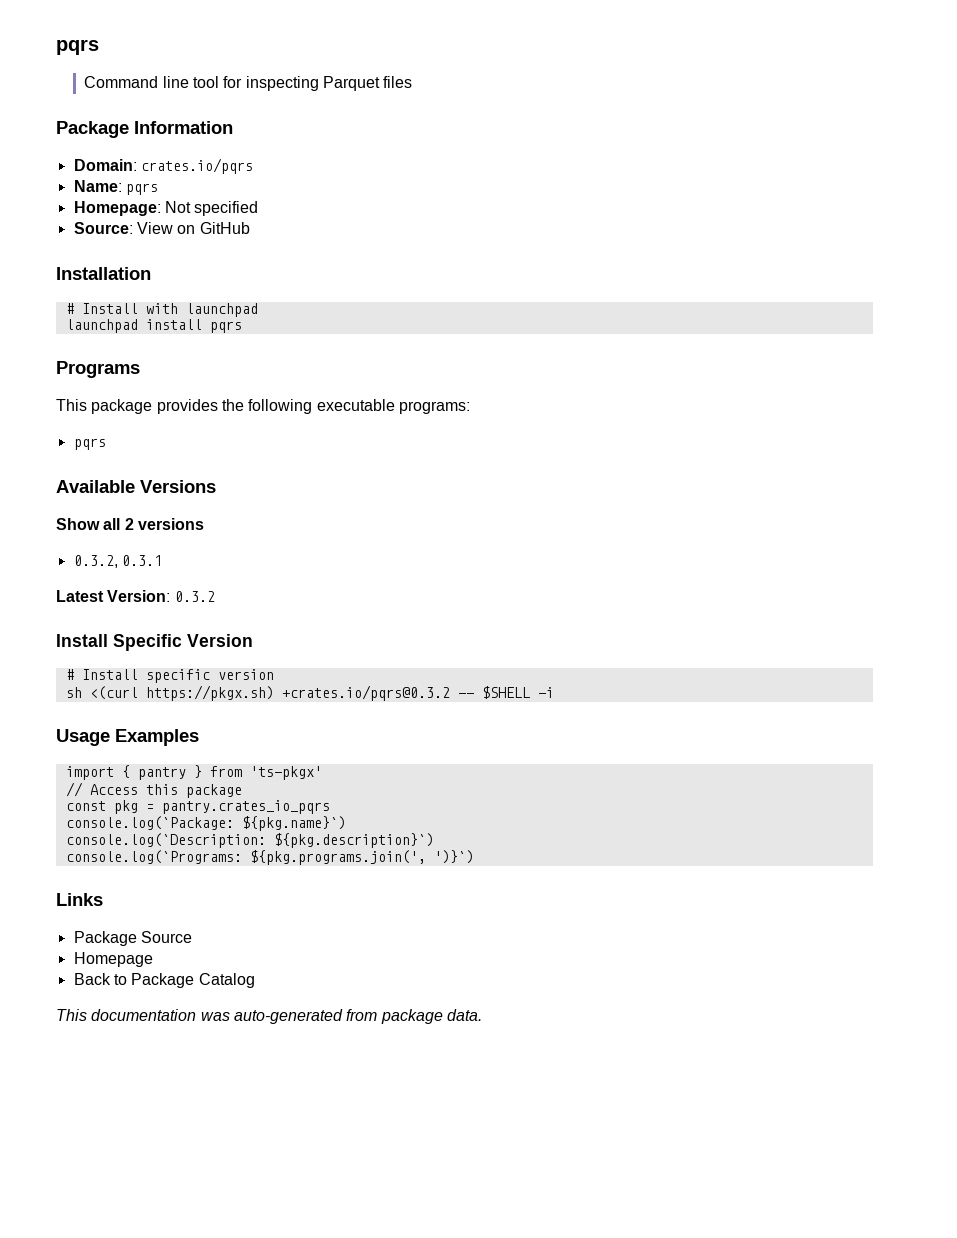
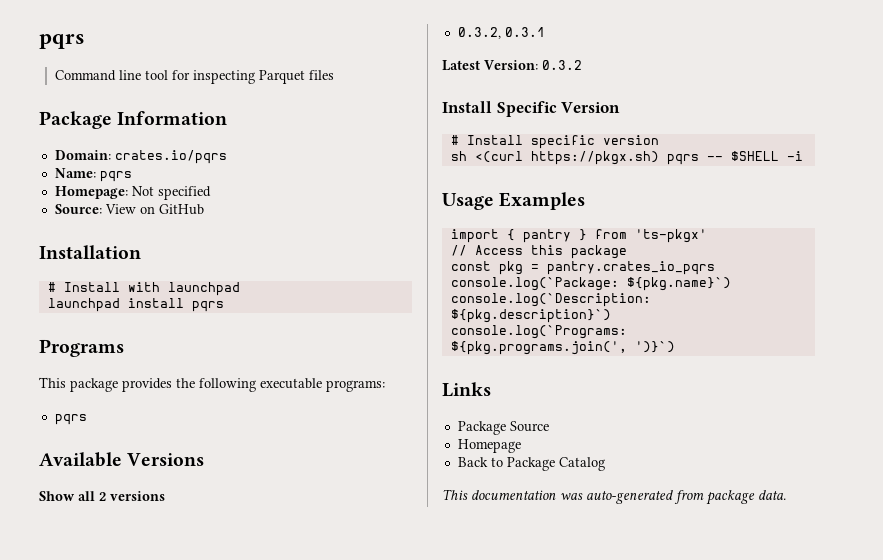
[281,685,450,701] +crates.io/pqrs@0.3.2 -> [666,154,699,165] pqrs

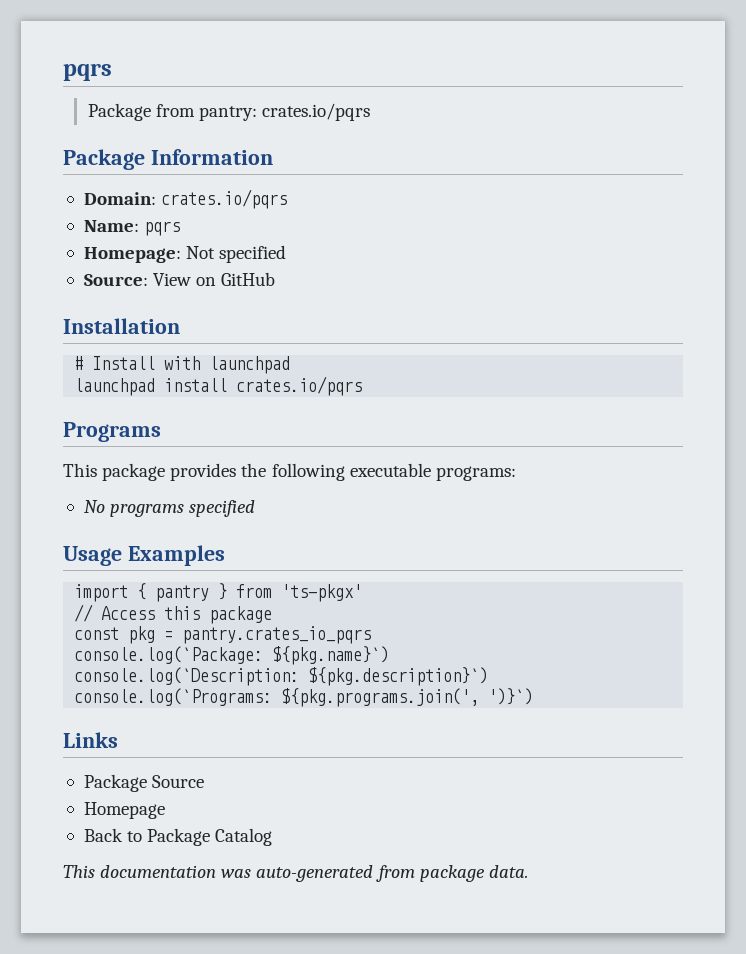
[39,34,85,49] [55,70,335,84] pqrs // Command line tool for inspecting Parquet files -> [63,63,112,81] [87,103,370,121] pqrs // Package from pantry: crates.io/pqrs
[191,301,224,312] pqrs -> [236,376,363,396] crates.io/pqrs
[54,414,87,425] [39,452,205,467] [39,491,165,501] [457,27,545,39] [442,60,582,71] [442,101,621,117] [450,135,659,149] [450,151,803,165] pqrs // Available Versions // Show all 2 versions // 0.3.2, 0.3.1 // Latest Version: 0.3.2 // Install Specific Version // # Install specific version // sh <(curl https://pkgx.sh) pqrs -- $SHELL -i -> [83,500,256,517] No programs specified

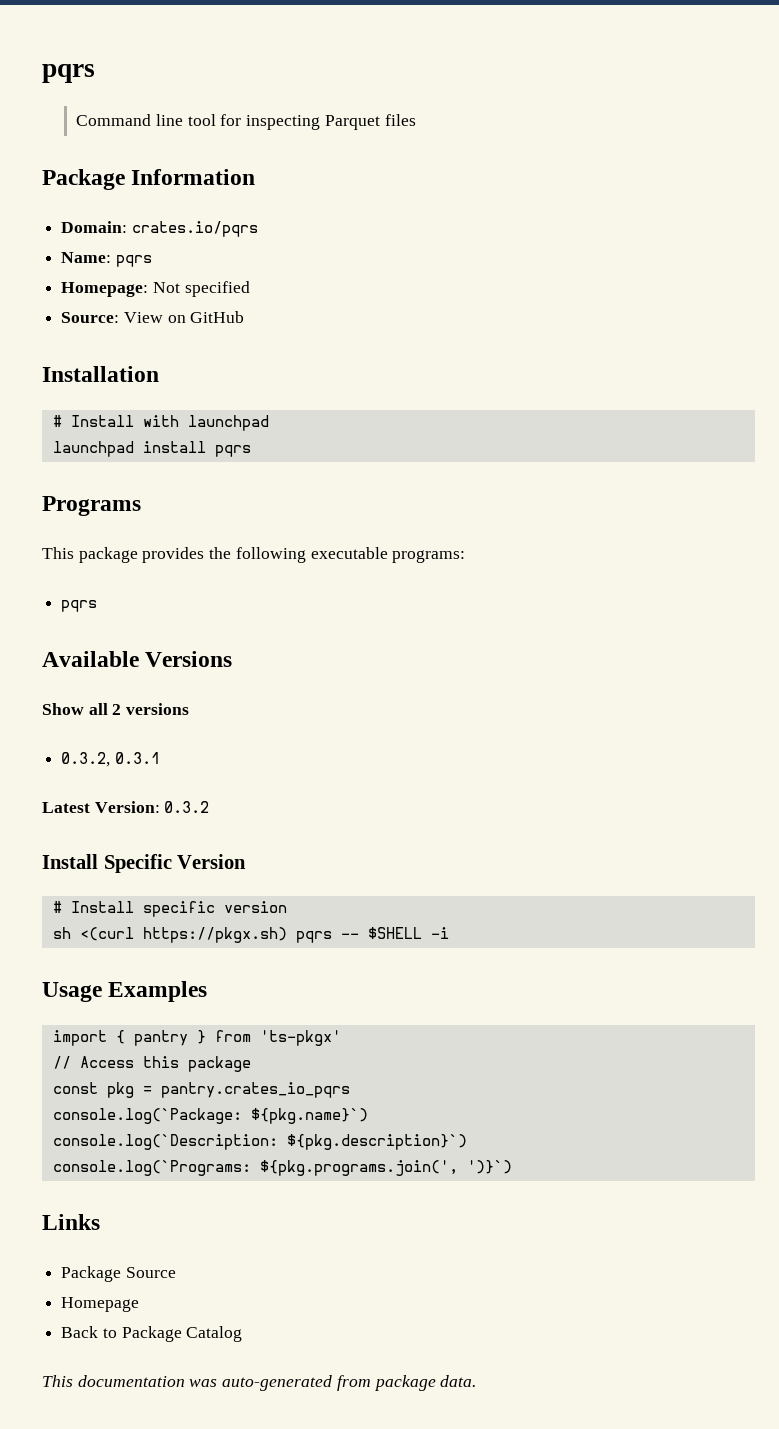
[63,63,112,81] [87,103,370,121] pqrs // Package from pantry: crates.io/pqrs -> [42,64,95,83] [76,114,416,130] pqrs // Command line tool for inspecting Parquet files
[236,376,363,396] crates.io/pqrs -> [214,445,251,457] pqrs
[83,500,256,517] No programs specified -> [61,600,98,612] [42,651,233,667] [42,703,190,715] [61,752,160,767] [42,801,210,813] [42,854,247,873] [52,901,287,917] [52,927,449,943] pqrs // Available Versions // Show all 2 versions // 0.3.2, 0.3.1 // Latest Version: 0.3.2 // Install Specific Version // # Install specific version // sh <(curl https://pkgx.sh) pqrs -- $SHELL -i

